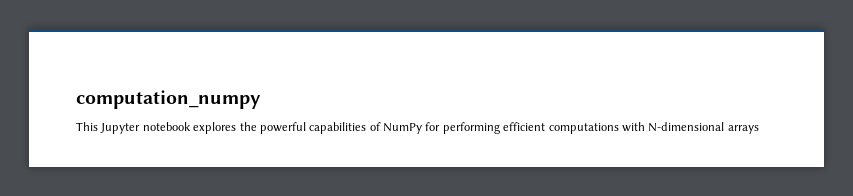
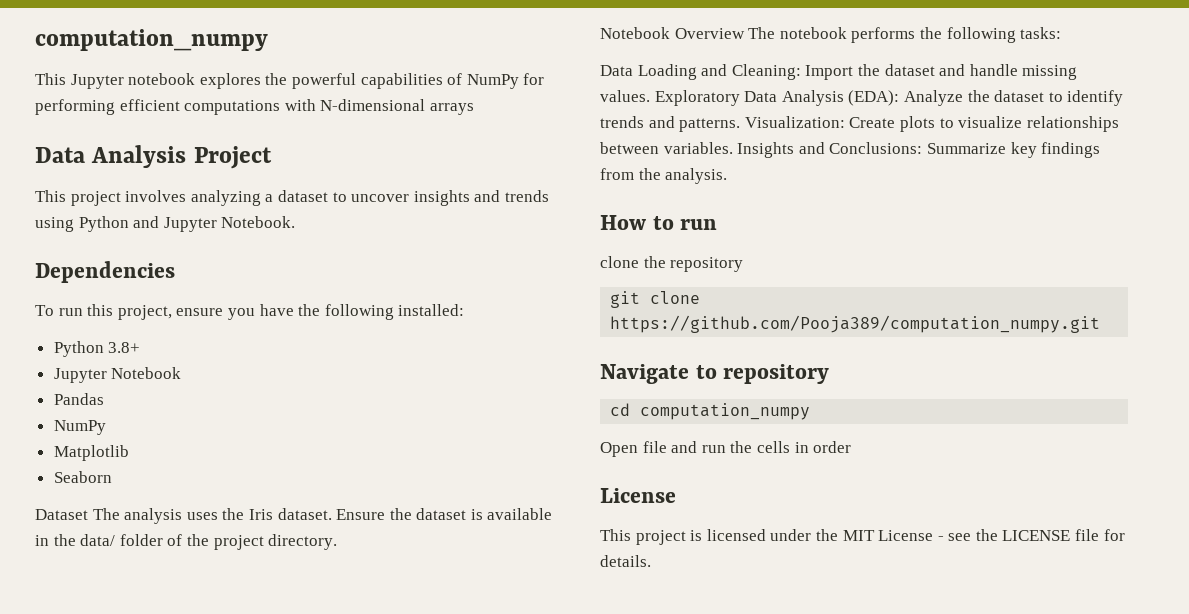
(759, 129) none -> [35,145,272,169] [35,190,549,206] [35,216,296,232] [35,261,175,283] [35,304,465,320] [53,341,141,357] [53,367,182,383] [53,393,104,405] [53,420,106,435] [53,445,129,461] [53,471,112,483] [35,508,553,524] [35,534,338,550] [600,27,1062,43] [600,64,1078,80] [600,90,1124,106] [600,116,1119,132] [600,142,1101,158] [600,168,728,184] [600,215,718,230] [600,256,744,272] [610,291,701,308] [610,315,1101,333] [600,364,830,384] [610,403,811,420] [600,441,852,457] [600,488,676,503] [600,529,1125,545] [600,555,651,567] // Data Analysis Project // This project involves analyzing a dataset to uncover insights and trends using Python and Jupyter Notebook. // Dependencies // To run this project, ensure you have the following installed: // Python 3.8+ // Jupyter Notebook // Pandas // NumPy // Matplotlib // Seaborn // Dataset The analysis uses the Iris dataset. Ensure the dataset is available in the data/ folder of the project directory. // Notebook Overview The notebook performs the following tasks: // Data Loading and Cleaning: Import the dataset and handle missing values. Exploratory Data Analysis (EDA): Analyze the dataset to identify trends and patterns. Visualization: Create plots to visualize relationships between variables. Insights and Conclusions: Summarize key findings from the analysis. // How to run // clone the repository // git clone https://github.com/Pooja389/computation_numpy.git // Navigate to repository // cd computation_numpy // Open file and run the cells in order // License // This project is licensed under the MIT License - see the LICENSE file for details.

